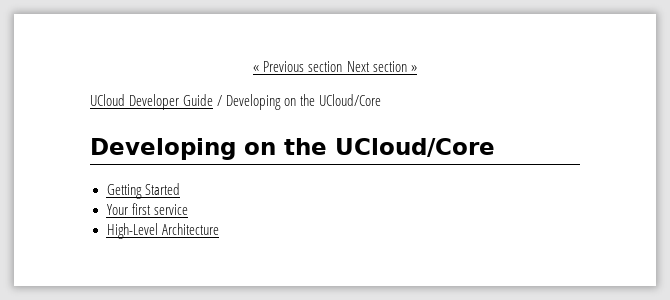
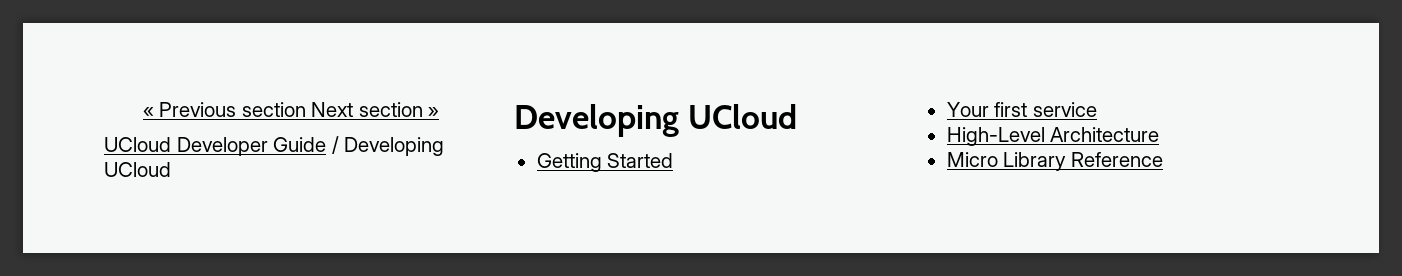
[284,94,382,106] [90,138,495,160] on the UCloud/Core // Developing on the UCloud/Core -> [104,162,171,177] [514,104,798,137] UCloud // Developing UCloud
(219, 229) none -> [946,152,1163,171] // Micro Library Reference

